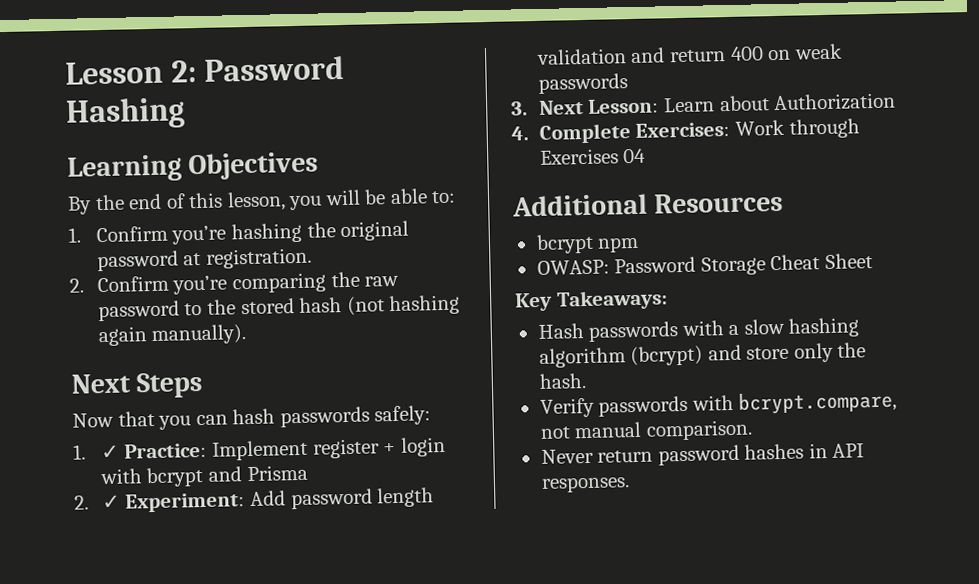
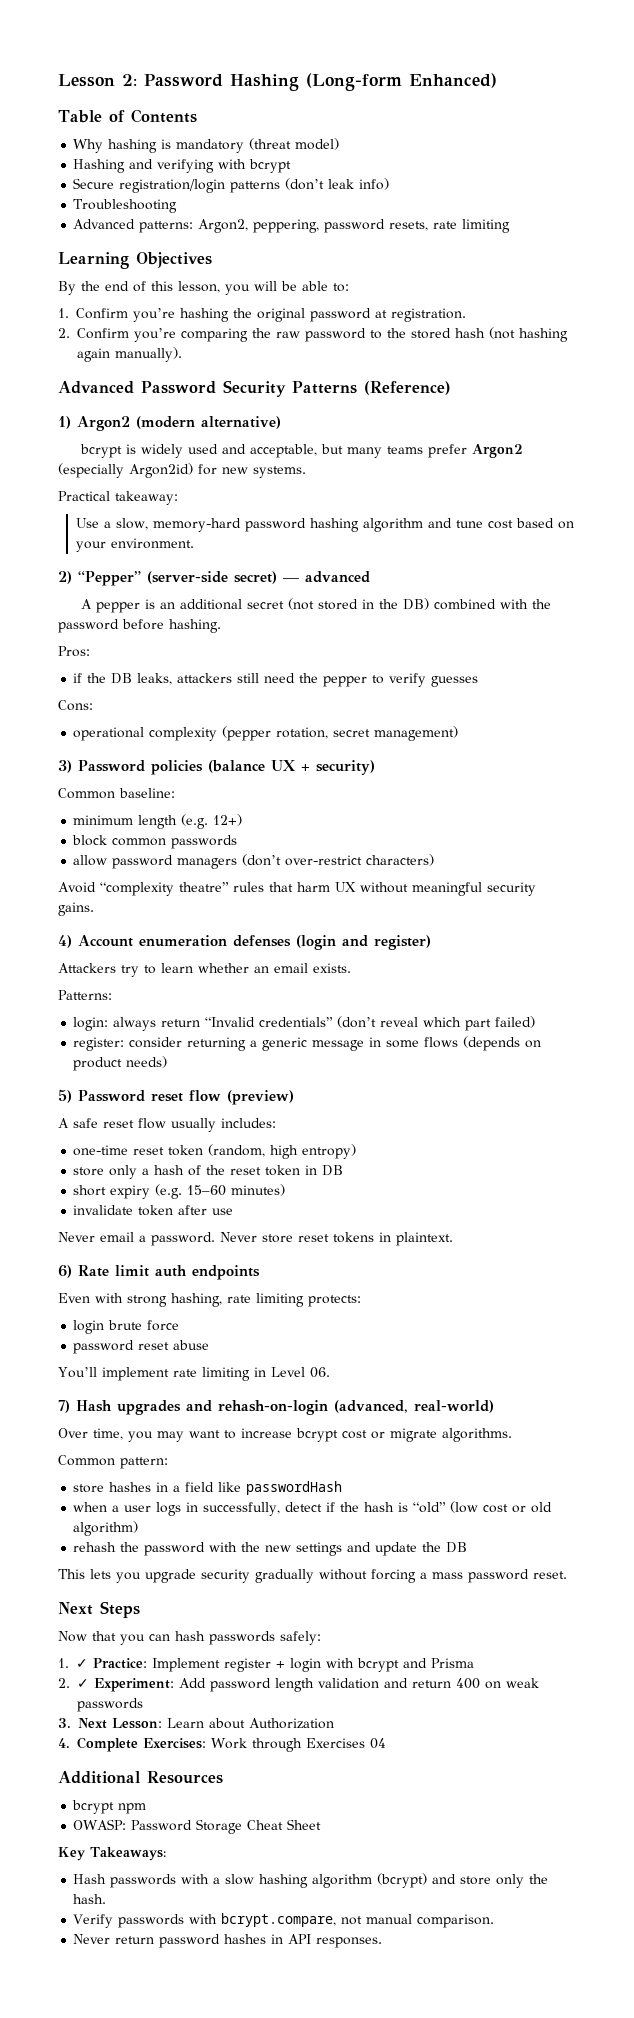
(185, 113) none -> [306,73,497,91] [58,109,197,123] [73,138,340,153] [73,159,292,173] [73,178,390,193] [73,199,178,213] [73,219,511,233] (Long-form Enhanced) // Table of Contents // Why hashing is mandatory (threat model) // Hashing and verifying with bcrypt // Secure registration/login patterns (don’t leak info) // Troubleshooting // Advanced patterns: Argon2, peppering, password resets, rate limiting
(248, 335) none -> [58,380,451,397] [58,416,281,431] [79,444,523,458] [58,463,306,478] [58,491,178,505] [75,518,574,532] [75,538,194,552] [58,571,370,586] [80,598,551,613] [58,619,221,633] [58,646,90,657] [73,673,479,687] [58,700,93,711] [73,726,459,741] [58,760,375,775] [58,788,175,799] [73,814,243,829] [72,835,238,849] [73,854,435,869] [58,882,536,896] [58,902,94,916] [58,935,431,950] [58,963,351,977] [58,990,112,1000] [73,1016,536,1031] [73,1036,542,1051] [73,1056,168,1071] [58,1089,294,1105] [58,1118,276,1132] [73,1144,357,1159] [73,1165,344,1179] [73,1184,286,1199] [73,1205,234,1216] [58,1232,453,1246] [58,1265,260,1280] [58,1293,361,1307] [73,1320,180,1334] [73,1340,210,1354] [58,1367,330,1381] [58,1400,494,1415] [58,1428,512,1442] [58,1455,168,1469] [73,1481,343,1495] [73,1501,553,1516] [73,1521,139,1536] [73,1542,468,1556] [58,1569,567,1583] // Advanced Password Security Patterns (Reference) // 1) Argon2 (modern alternative) // bcrypt is widely used and acceptable, but many teams prefer Argon2 (especially Argon2id) for new systems. // Practical takeaway: // Use a slow, memory-hard password hashing algorithm and tune cost based on your environment. // 2) “Pepper” (server-side secret) — advanced // A pepper is an additional secret (not stored in the DB) combined with the password before hashing. // Pros: // if the DB leaks, attackers still need the pepper to verify guesses // Cons: // operational complexity (pepper rotation, secret management) // 3) Password policies (balance UX + security) // Common baseline: // minimum length (e.g. 12+) // block common passwords // allow password managers (don’t over-restrict characters) // Avoid “complexity theatre” rules that harm UX without meaningful security gains. // 4) Account enumeration defenses (login and register) // Attackers try to learn whether an email exists. // Patterns: // login: always return “Invalid credentials” (don’t reveal which part failed) // register: consider returning a generic message in some flows (depends on product needs) // 5) Password reset flow (preview) // A safe reset flow usually includes: // one-time reset token (random, high entropy) // store only a hash of the reset token in DB // short expiry (e.g. 15–60 minutes) // invalidate token after use // Never email a password. Never store reset tokens in plaintext. // 6) Rate limit auth endpoints // Even with strong hashing, rate limiting protects: // login brute force // password reset abuse // You’ll implement rate limiting in Level 06. // 7) Hash upgrades and rehash-on-login (advanced, real-world) // Over time, you may want to increase bcrypt cost or migrate algorithms. // Common pattern: // store hashes in a field like passwordHash // when a user logs in successfully, detect if the hash is “old” (low cost or old algorithm) // rehash the password with the new settings and update the DB // This lets you upgrade security gradually without forcing a mass password reset.

